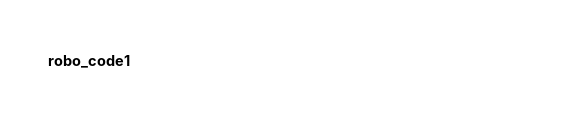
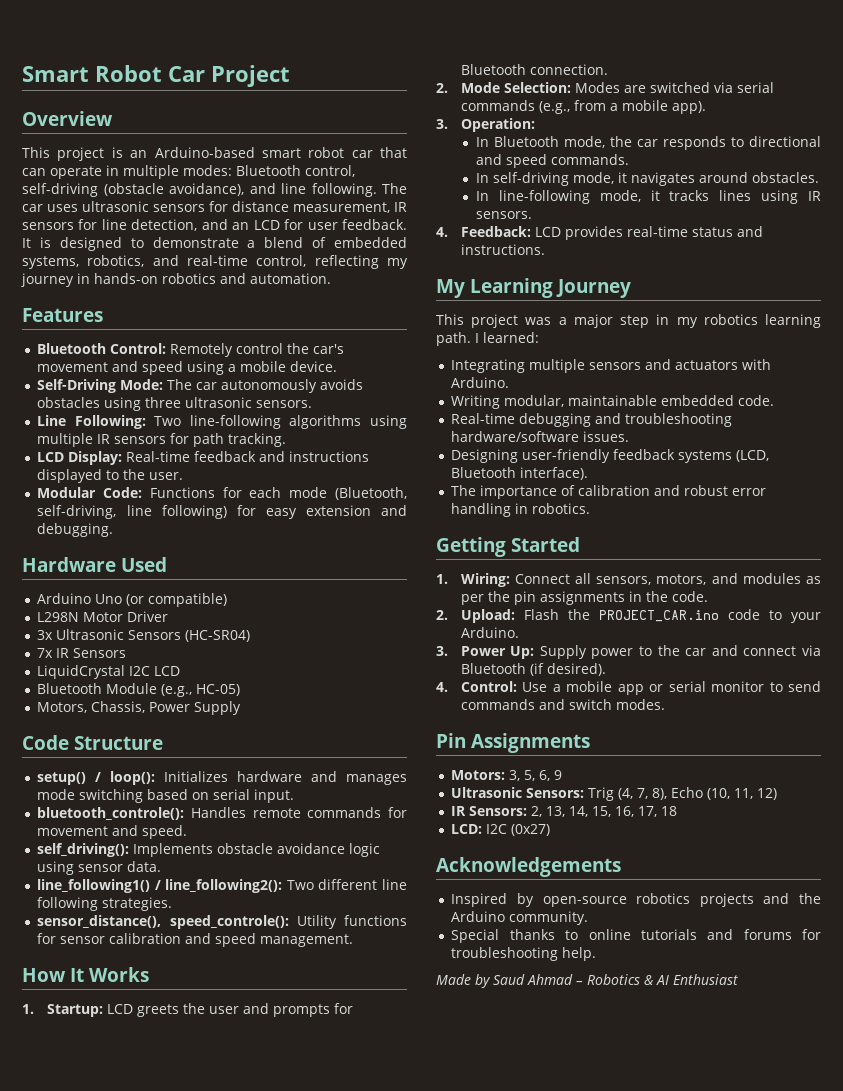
[48,55,130,68] robo_code1 -> [22,65,290,87] [22,111,113,126] [22,147,407,161] [22,165,355,179] [22,183,407,197] [22,201,407,213] [22,219,408,231] [22,237,407,251] [22,255,408,269] [21,273,331,287] [22,308,103,322] [37,343,345,357] [37,361,338,375] [37,379,364,393] [37,397,313,411] [37,415,407,429] [37,433,287,447] [37,451,370,465] [37,469,184,483] [37,487,407,500] [37,505,407,519] [37,523,114,537] [22,557,168,572] [37,593,228,607] [37,611,169,622] [37,629,251,642] [37,648,127,658] [37,665,181,679] [37,683,241,697] [37,701,242,715] [22,735,164,750] [37,771,407,785] [37,789,295,803] [37,807,407,820] [37,825,188,839] [37,843,381,857] [37,861,162,875] [37,879,407,893] [37,897,173,911] [37,915,407,929] [37,933,354,947] [22,967,150,982] [22,1003,353,1017] [460,64,608,75] [436,82,774,93] [460,100,706,114] [436,118,535,132] [475,136,821,150] [475,154,629,168] [475,172,819,186] [475,190,821,204] [475,211,532,219] [436,226,763,240] [460,244,545,255] [436,278,632,298] [436,314,821,328] [436,332,539,346] [451,359,772,373] [451,377,510,388] [451,395,775,409] [451,413,733,427] [451,431,630,442] [451,449,770,463] [451,467,589,480] [451,485,767,499] [451,503,591,517] [436,537,581,557] [436,573,821,587] [460,591,708,605] [436,609,821,623] [460,627,519,638] [436,645,821,659] [460,663,606,676] [436,681,821,695] [460,699,665,710] [436,733,591,753] [451,770,563,781] [451,787,778,801] [451,806,678,817] [451,824,551,836] [436,857,621,877] [451,893,821,907] [451,911,589,925] [451,929,821,943] [451,947,597,961] [436,974,738,988] Smart Robot Car Project // Overview // This project is an Arduino-based smart robot car that can operate in multiple modes: Bluetooth control, self-driving (obstacle avoidance), and line following. The car uses ultrasonic sensors for distance measurement, IR sensors for line detection, and an LCD for user feedback. It is designed to demonstrate a blend of embedded systems, robotics, and real-time control, reflecting my journey in hands-on robotics and automation. // Features // Bluetooth Control: Remotely control the car's movement and speed using a mobile device. // Self-Driving Mode: The car autonomously avoids obstacles using three ultrasonic sensors. // Line Following: Two line-following algorithms using multiple IR sensors for path tracking. // LCD Display: Real-time feedback and instructions displayed to the user. // Modular Code: Functions for each mode (Bluetooth, self-driving, line following) for easy extension and debugging. // Hardware Used // Arduino Uno (or compatible) // L298N Motor Driver // 3x Ultrasonic Sensors (HC-SR04) // 7x IR Sensors // LiquidCrystal I2C LCD // Bluetooth Module (e.g., HC-05) // Motors, Chassis, Power Supply // Code Structure // setup() / loop(): Initializes hardware and manages mode switching based on serial input. // bluetooth_controle(): Handles remote commands for movement and speed. // self_driving(): Implements obstacle avoidance logic using sensor data. // line_following1() / line_following2(): Two different line following strategies. // sensor_distance(), speed_controle(): Utility functions for sensor calibration and speed management. // How It Works // 1. Startup: LCD greets the user and prompts for Bluetooth connection. // 2. Mode Selection: Modes are switched via serial commands (e.g., from a mobile app). // 3. Operation: // In Bluetooth mode, the car responds to directional and speed commands. // In self-driving mode, it navigates around obstacles. // In line-following mode, it tracks lines using IR sensors. // 4. Feedback: LCD provides real-time status and instructions. // My Learning Journey // This project was a major step in my robotics learning path. I learned: // Integrating multiple sensors and actuators with Arduino. // Writing modular, maintainable embedded code. // Real-time debugging and troubleshooting hardware/software issues. // Designing user-friendly feedback systems (LCD, Bluetooth interface). // The importance of calibration and robust error handling in robotics. // Getting Started // 1. Wiring: Connect all sensors, motors, and modules as per the pin assignments in the code. // 2. Upload: Flash the PROJECT_CAR.ino code to your Arduino. // 3. Power Up: Supply power to the car and connect via Bluetooth (if desired). // 4. Control: Use a mobile app or serial monitor to send commands and switch modes. // Pin Assignments // Motors: 3, 5, 6, 9 // Ultrasonic Sensors: Trig (4, 7, 8), Echo (10, 11, 12) // IR Sensors: 2, 13, 14, 15, 16, 17, 18 // LCD: I2C (0x27) // Acknowledgements // Inspired by open-source robotics projects and the Arduino community. // Special thanks to online tutorials and forums for troubleshooting help. // Made by Saud Ahmad – Robotics & AI Enthusiast

